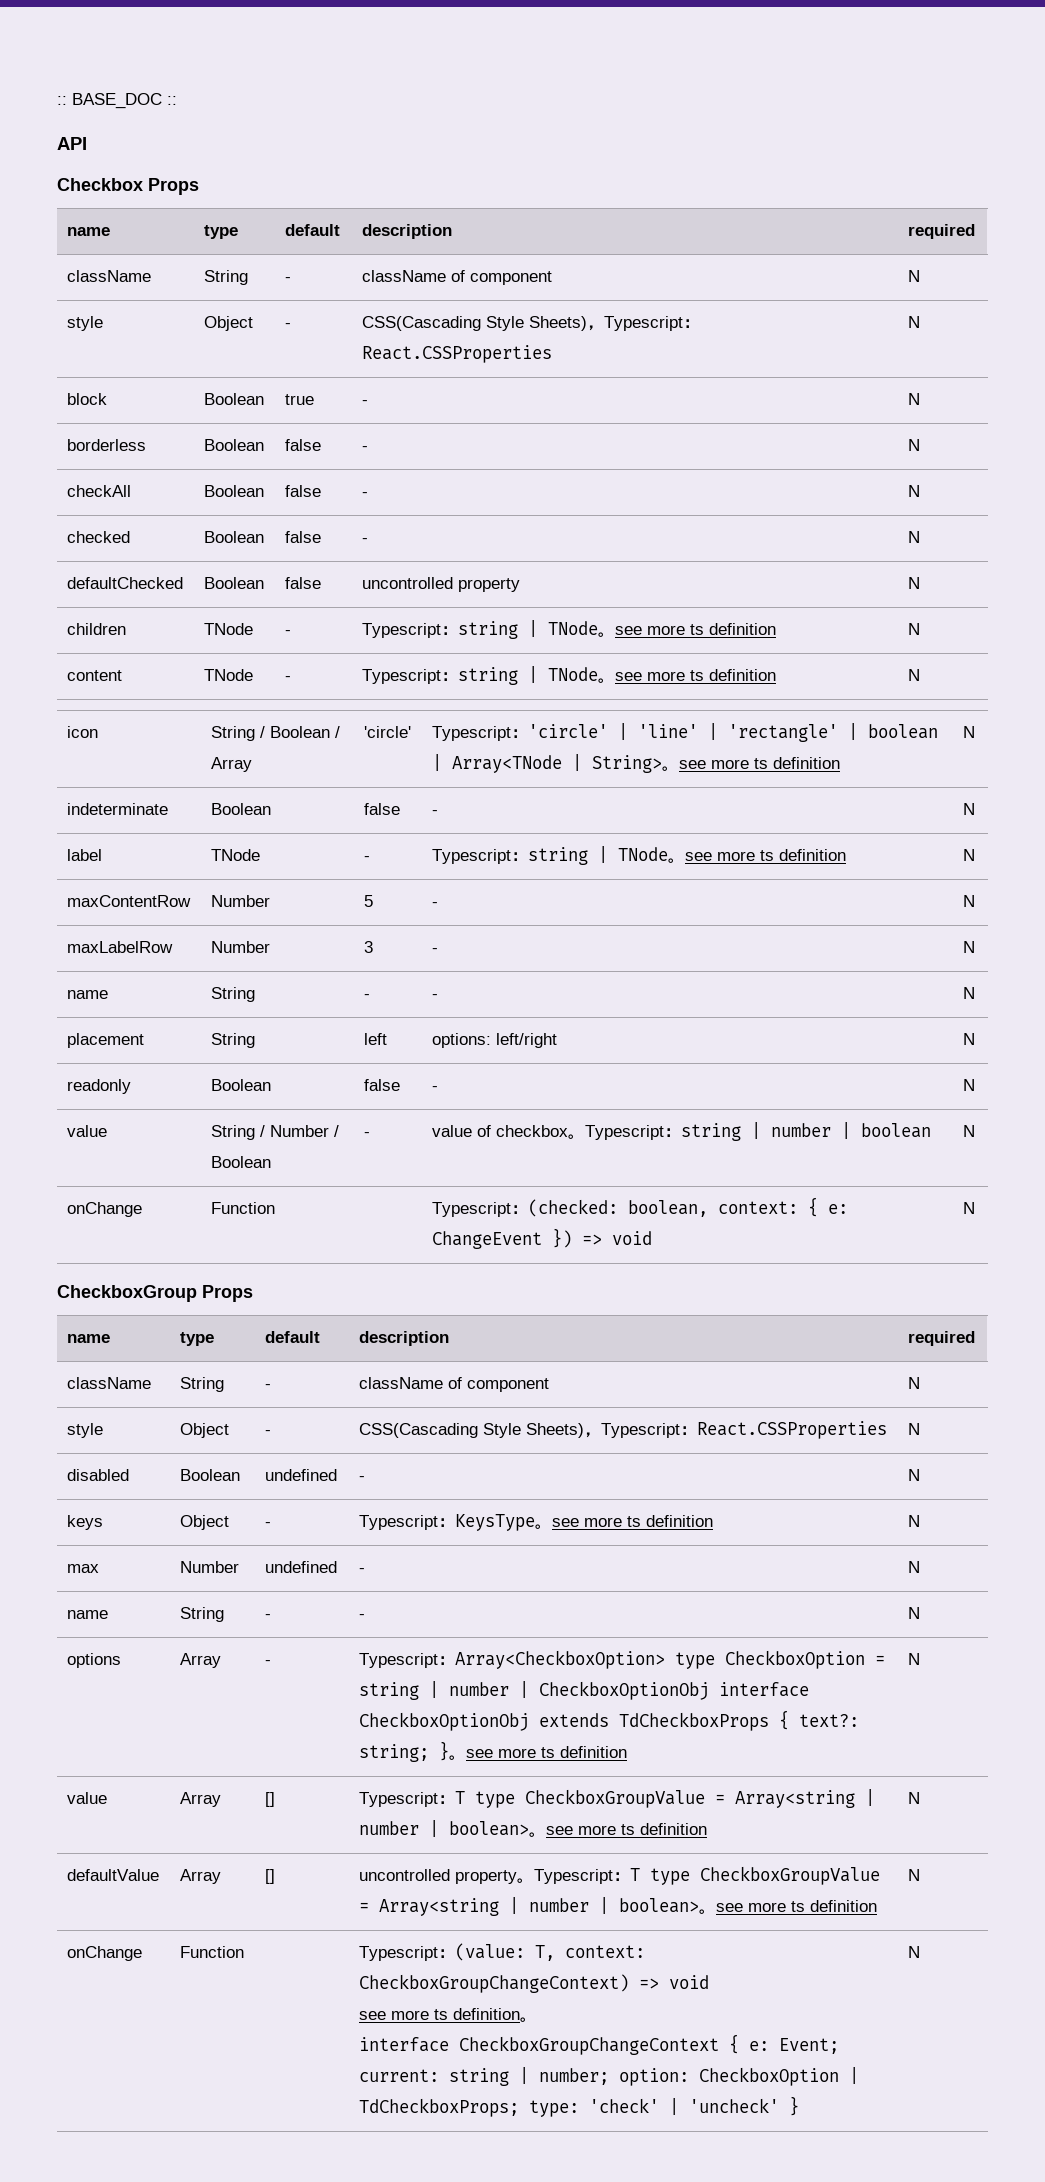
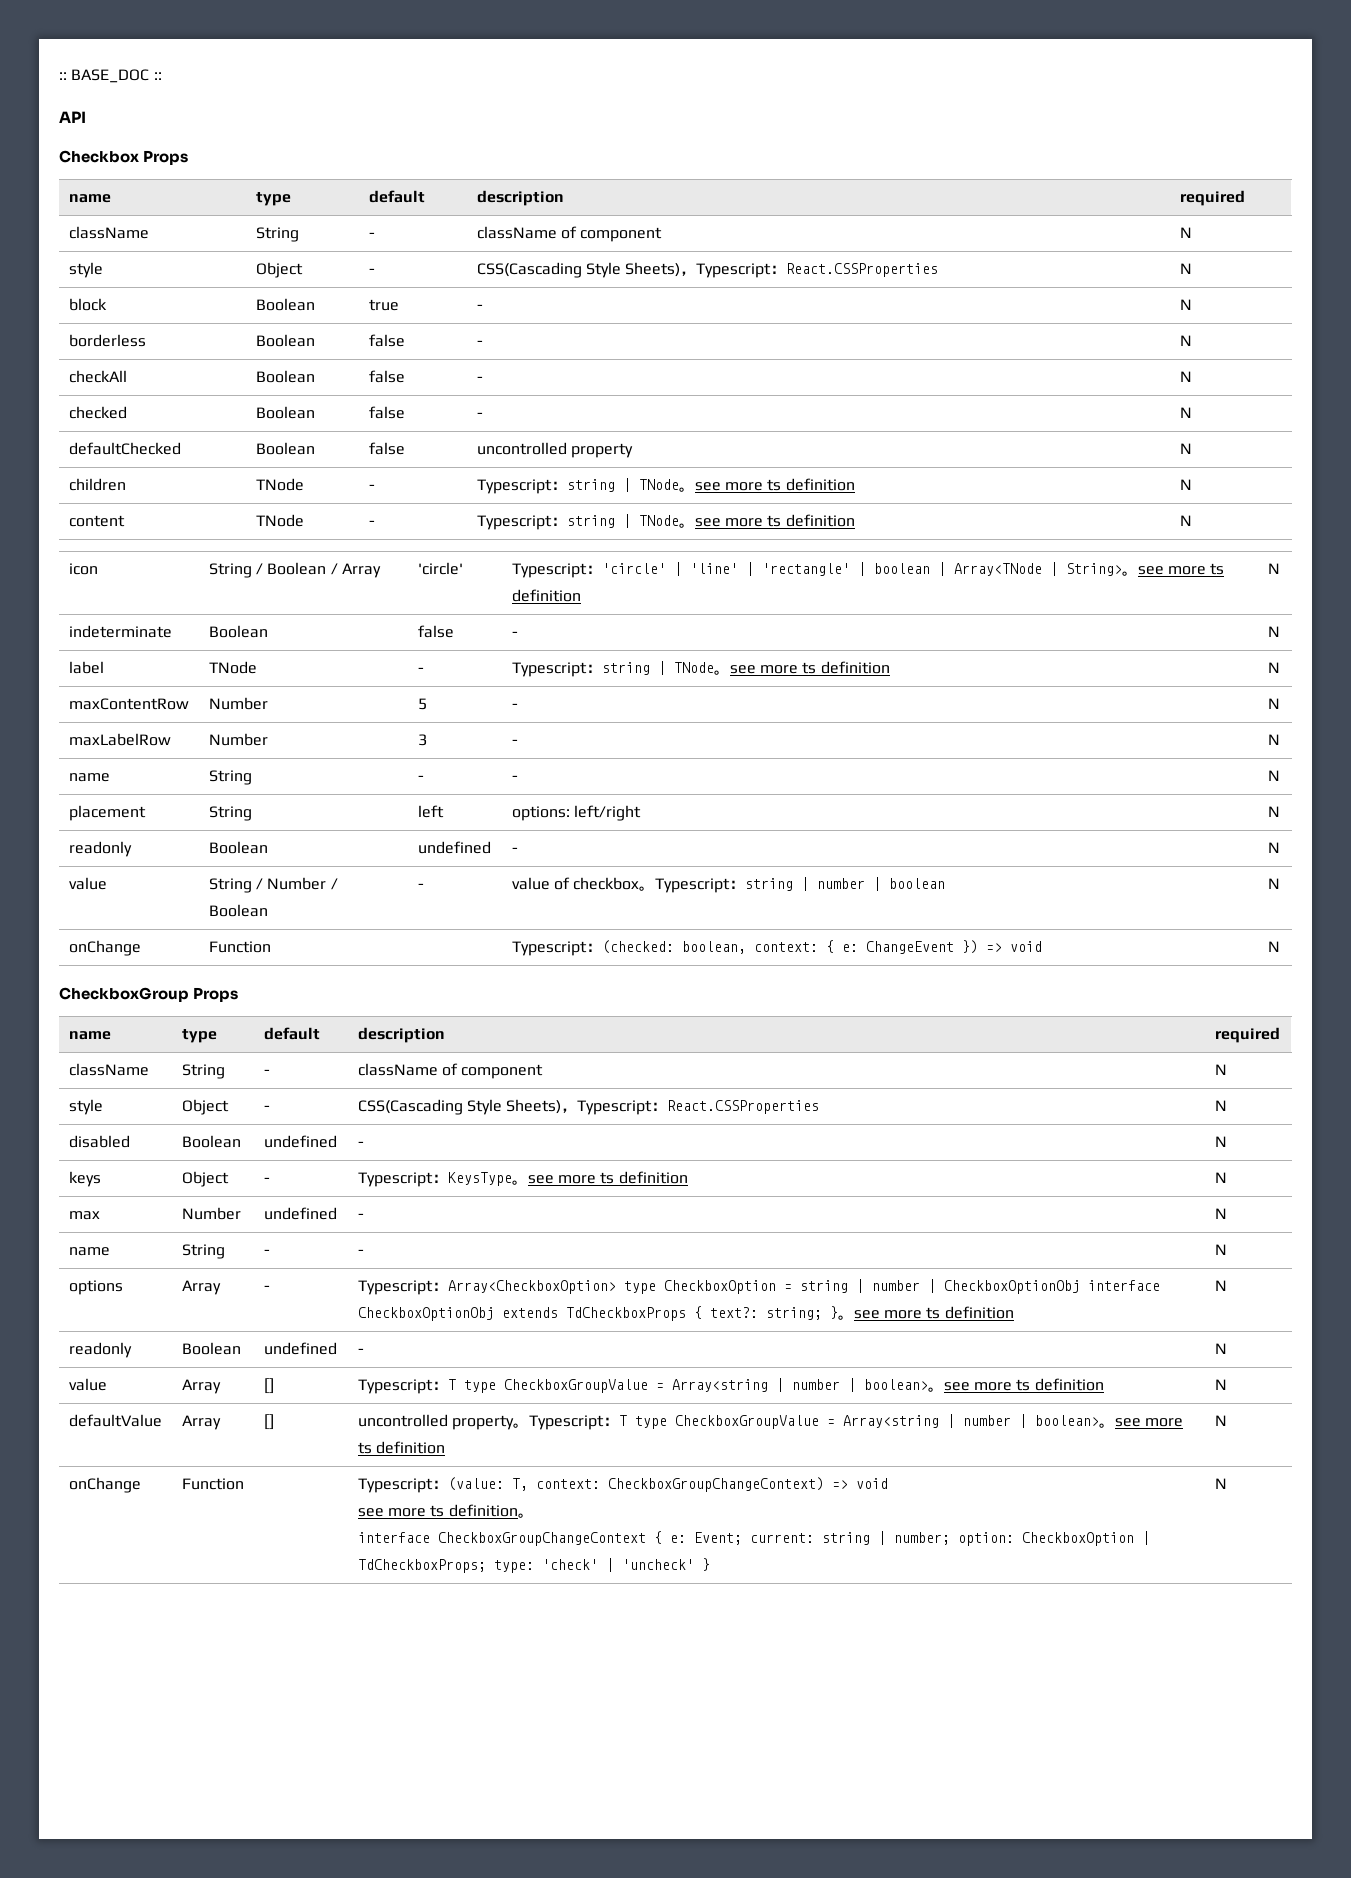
[364,1079,401,1091] false -> [417,841,491,854] undefined
(921, 1659) none -> [68,1342,132,1358] [181,1342,241,1355] [263,1342,337,1355] [357,1348,364,1354] [1214,1343,1227,1354] // readonly | Boolean | undefined | - | N

